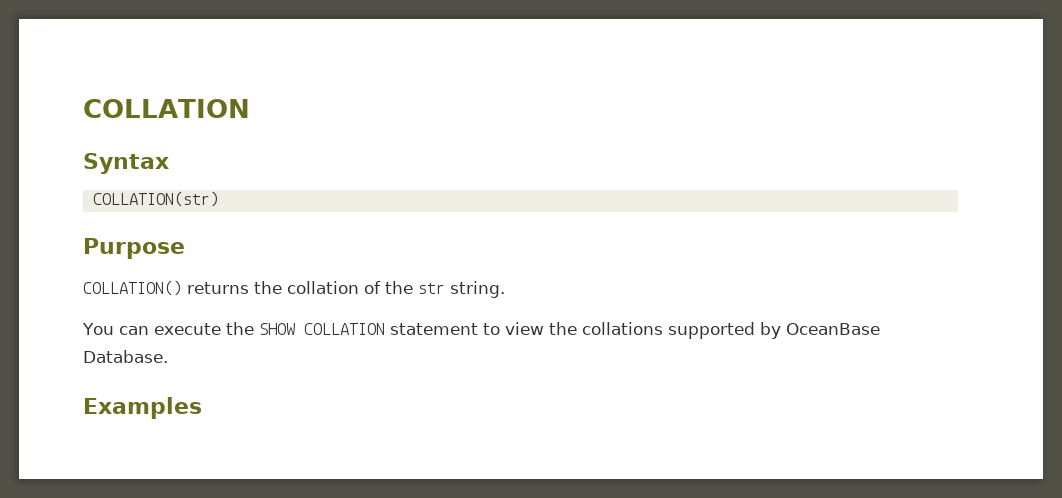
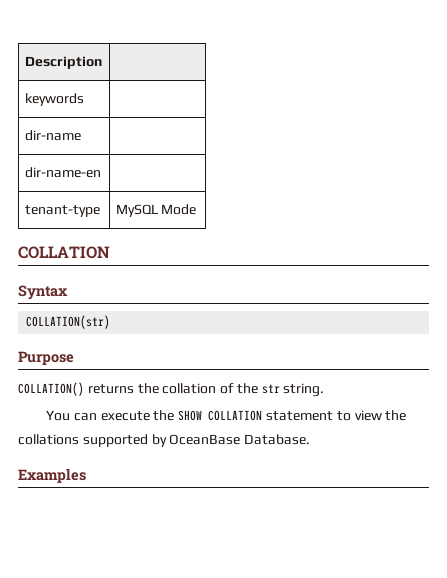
(83, 108) none -> [24,56,102,69] [24,93,84,106] [24,130,81,141] [24,167,101,178] [24,205,100,217] [115,204,197,217] Description | // keywords | // dir-name | // dir-name-en | // tenant-type | MySQL Mode //

